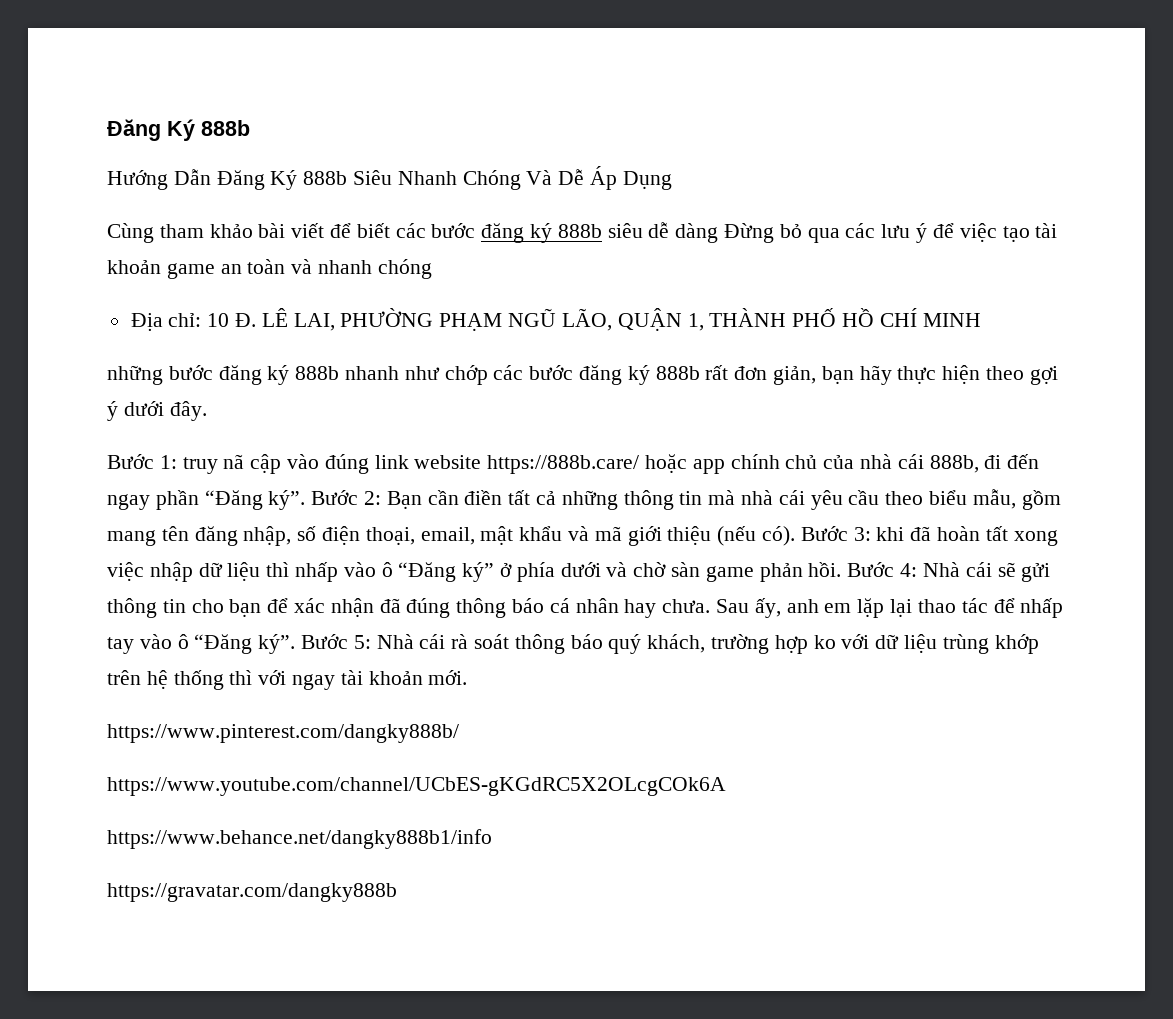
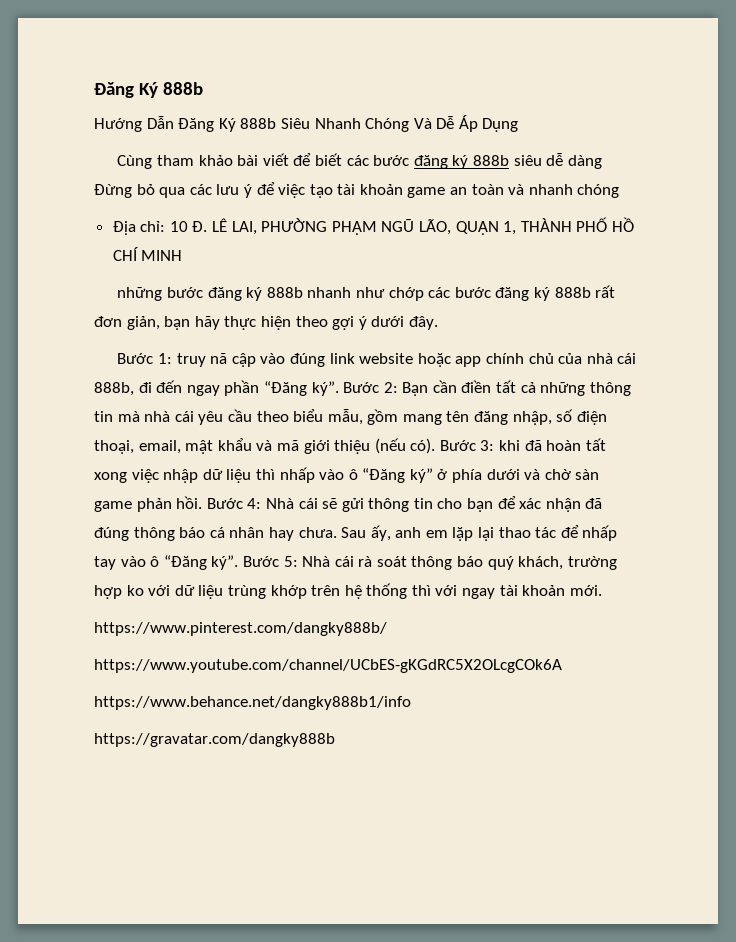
[487,455,640,474] https://888b.care/ -> (414, 358) none

